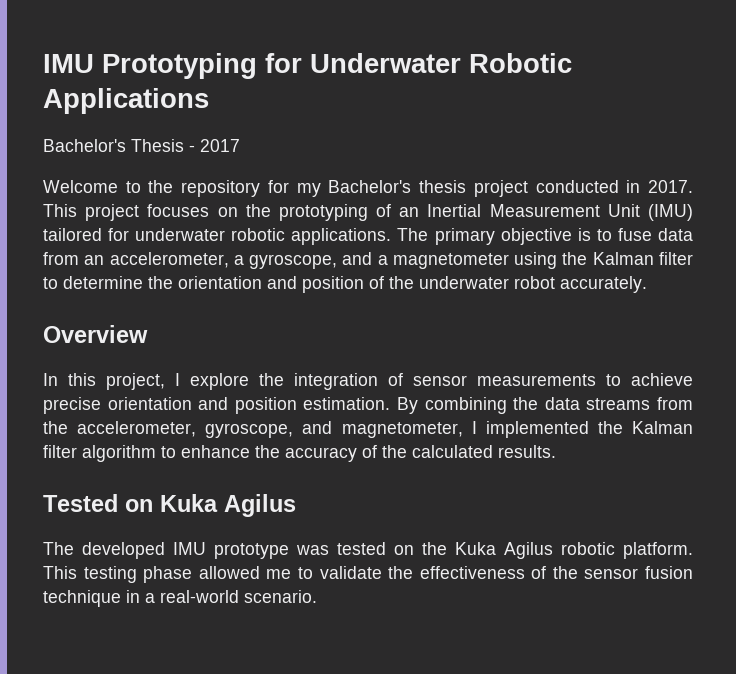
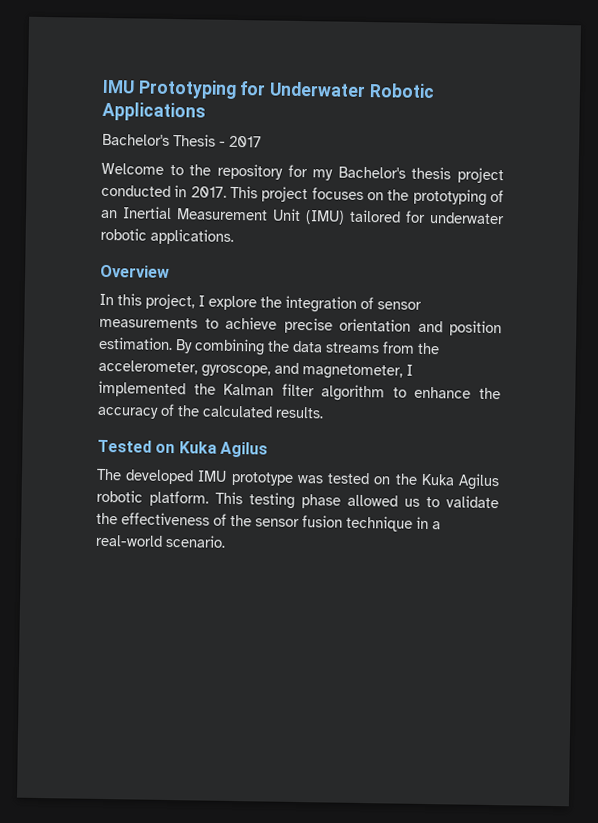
[397,228,693,245] [43,252,693,269] [43,276,647,293] The primary objective is to fuse data from an accelerometer, a gyroscope, and a magnetometer using the Kalman filter to determine the orientation and position of the underwater robot accurately. -> (234, 236) none
[266,569,292,579] me -> [404,498,420,507] us

